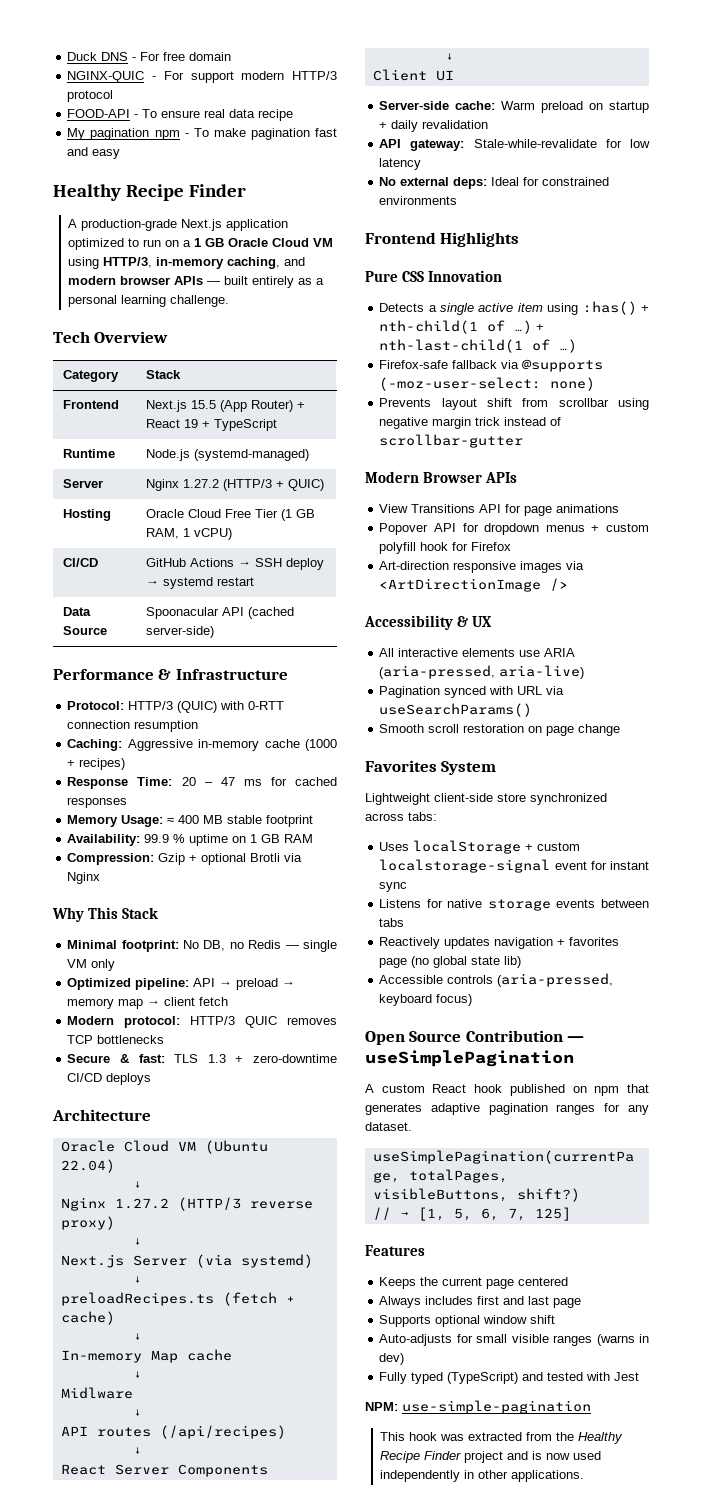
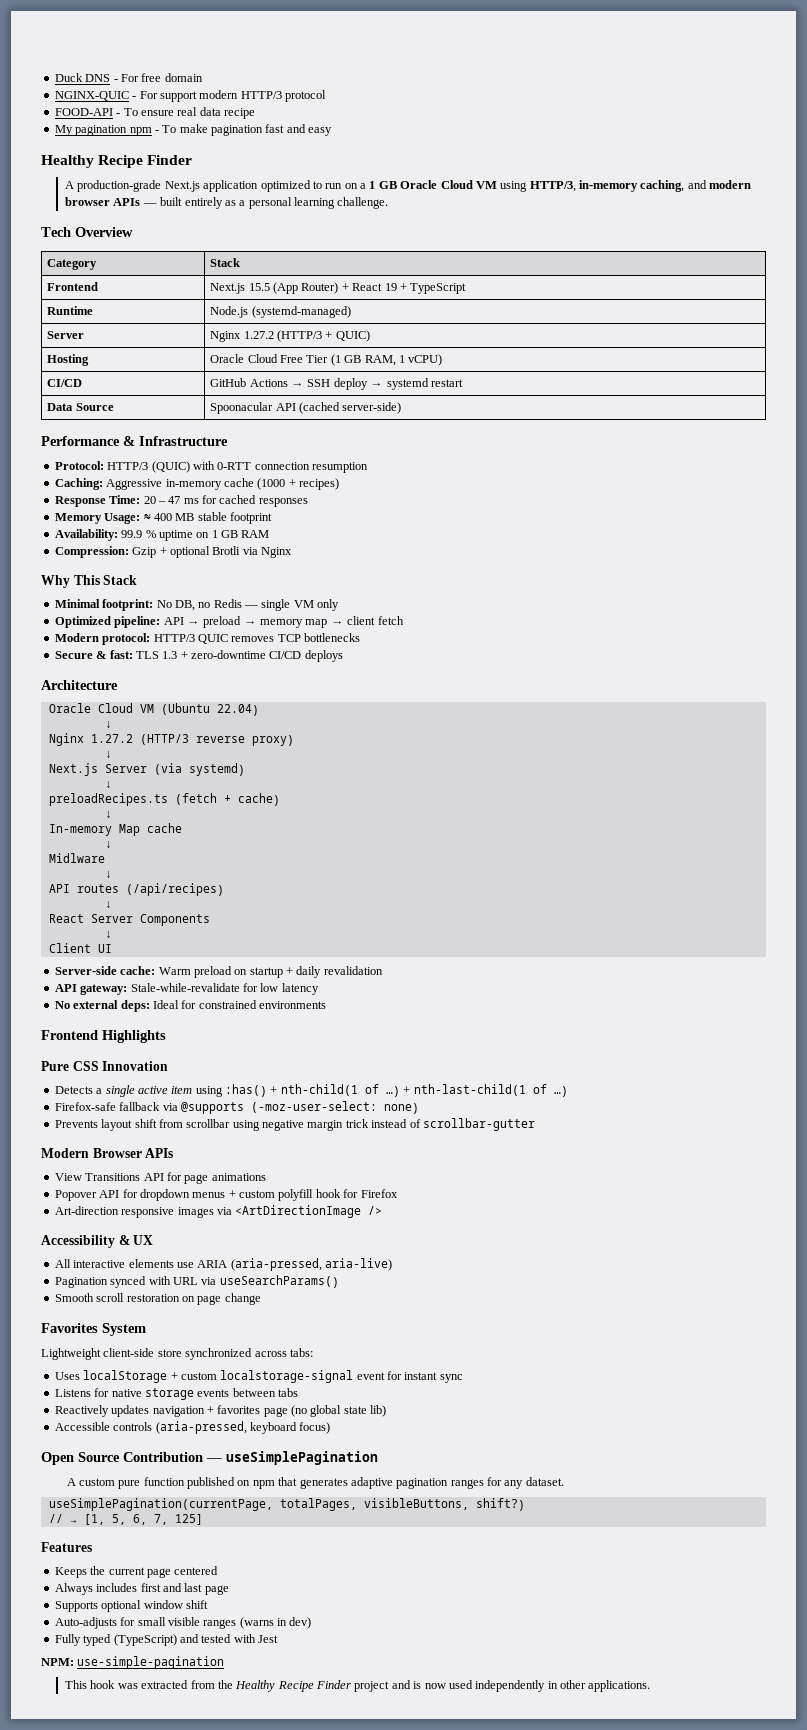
[432,1084,503,1093] React hook -> [118,1477,185,1489] pure function

